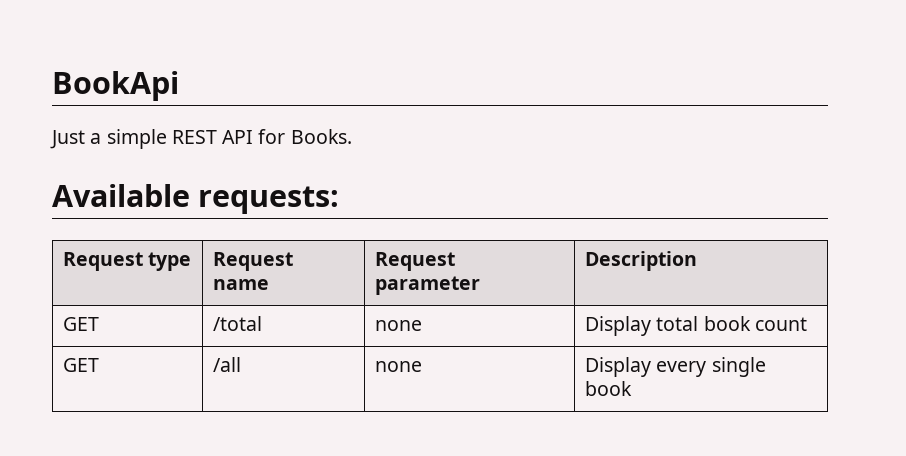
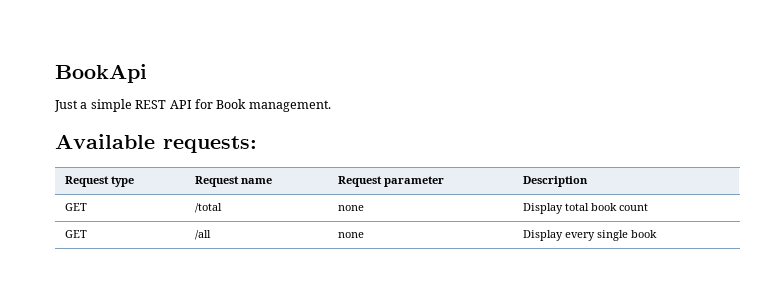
[290,129,352,144] Books. -> [216,99,331,112] Book management.

